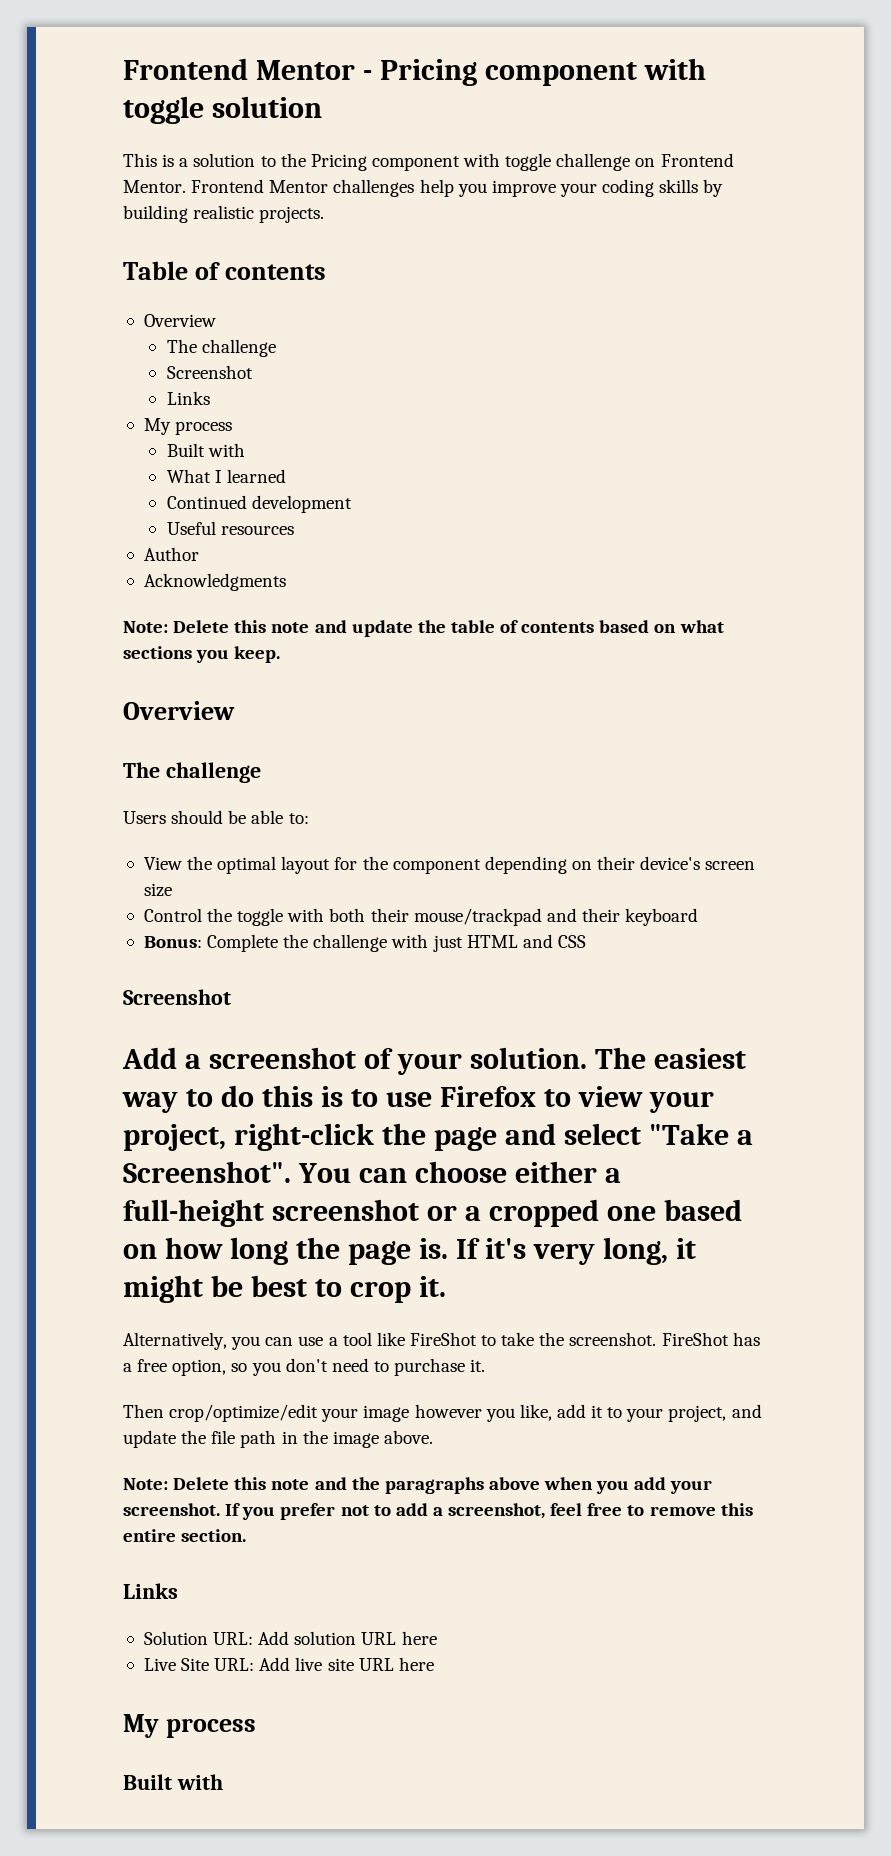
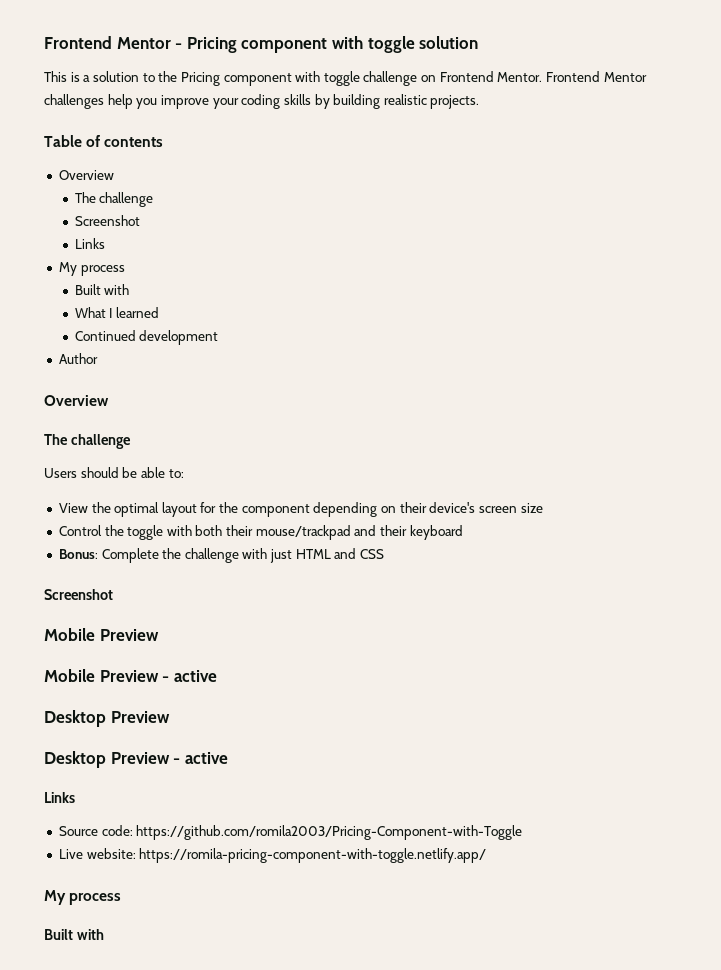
[166,521,294,535] // Useful resources -> (219, 337) none
[143,573,286,591] [123,620,724,637] [123,646,281,663] // Acknowledgments // Note: Delete this note and update the table of contents based on what sections you keep. -> (98, 358) none
[122,1047,746,1075] [122,1085,714,1113] [123,1123,753,1151] [123,1161,621,1183] [123,1199,742,1227] [123,1237,696,1265] [123,1275,446,1303] [123,1332,760,1350] [123,1358,486,1376] [123,1404,762,1422] [123,1430,433,1448] [123,1477,713,1494] [123,1503,753,1520] [123,1529,247,1542] [123,1583,178,1599] [143,1631,437,1645] [143,1657,434,1671] Add a screenshot of your solution. The easiest way to do this is to use Firefox to view your project, right-click the page and select "Take a Screenshot". You can choose either a full-height screenshot or a cropped one based on how long the page is. If it's very long, it might be best to crop it. // Alternatively, you can use a tool like FireShot to take the screenshot. FireShot has a free option, so you don't need to purchase it. // Then crop/optimize/edit your image however you like, add it to your project, and update the file path in the image above. // Note: Delete this note and the paragraphs above when you add your screenshot. If you prefer not to add a screenshot, feel free to remove this entire section. // Links // Solution URL: Add solution URL here // Live Site URL: Add live site URL here -> [44,628,159,641] [44,669,217,682] [44,710,170,727] [44,751,228,768] [44,792,75,803] [58,825,523,840] [58,848,487,863] Mobile Preview // Mobile Preview - active // Desktop Preview // Desktop Preview - active // Links // Source code: https://github.com/romila2003/Pricing-Component-with-Toggle // Live website: https://romila-pricing-component-with-toggle.netlify.app/

